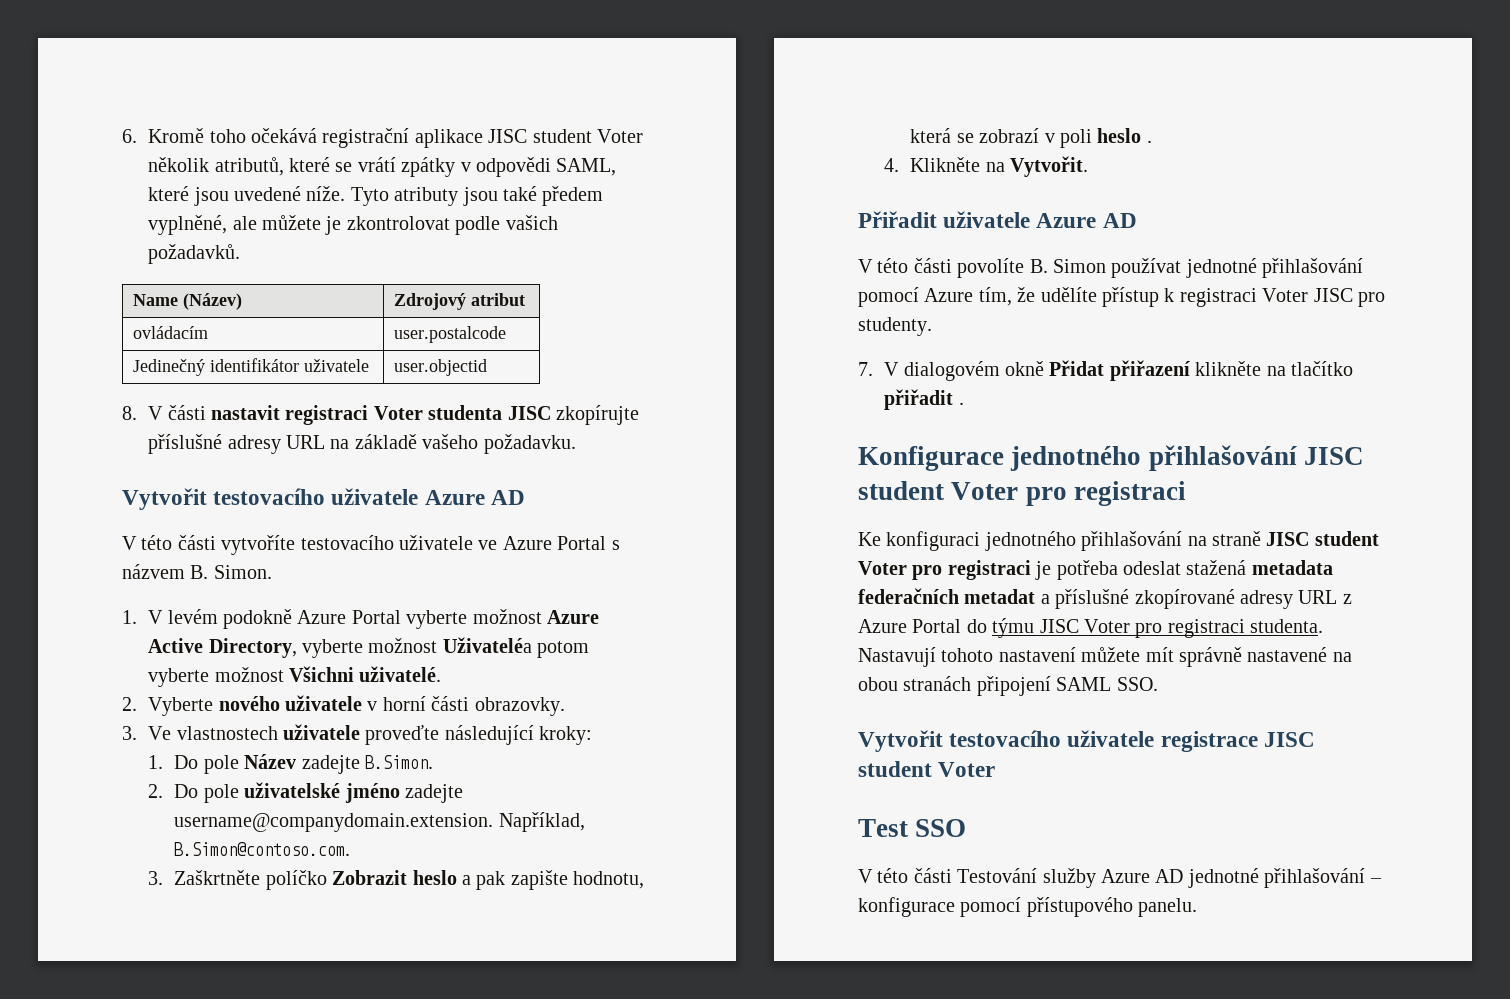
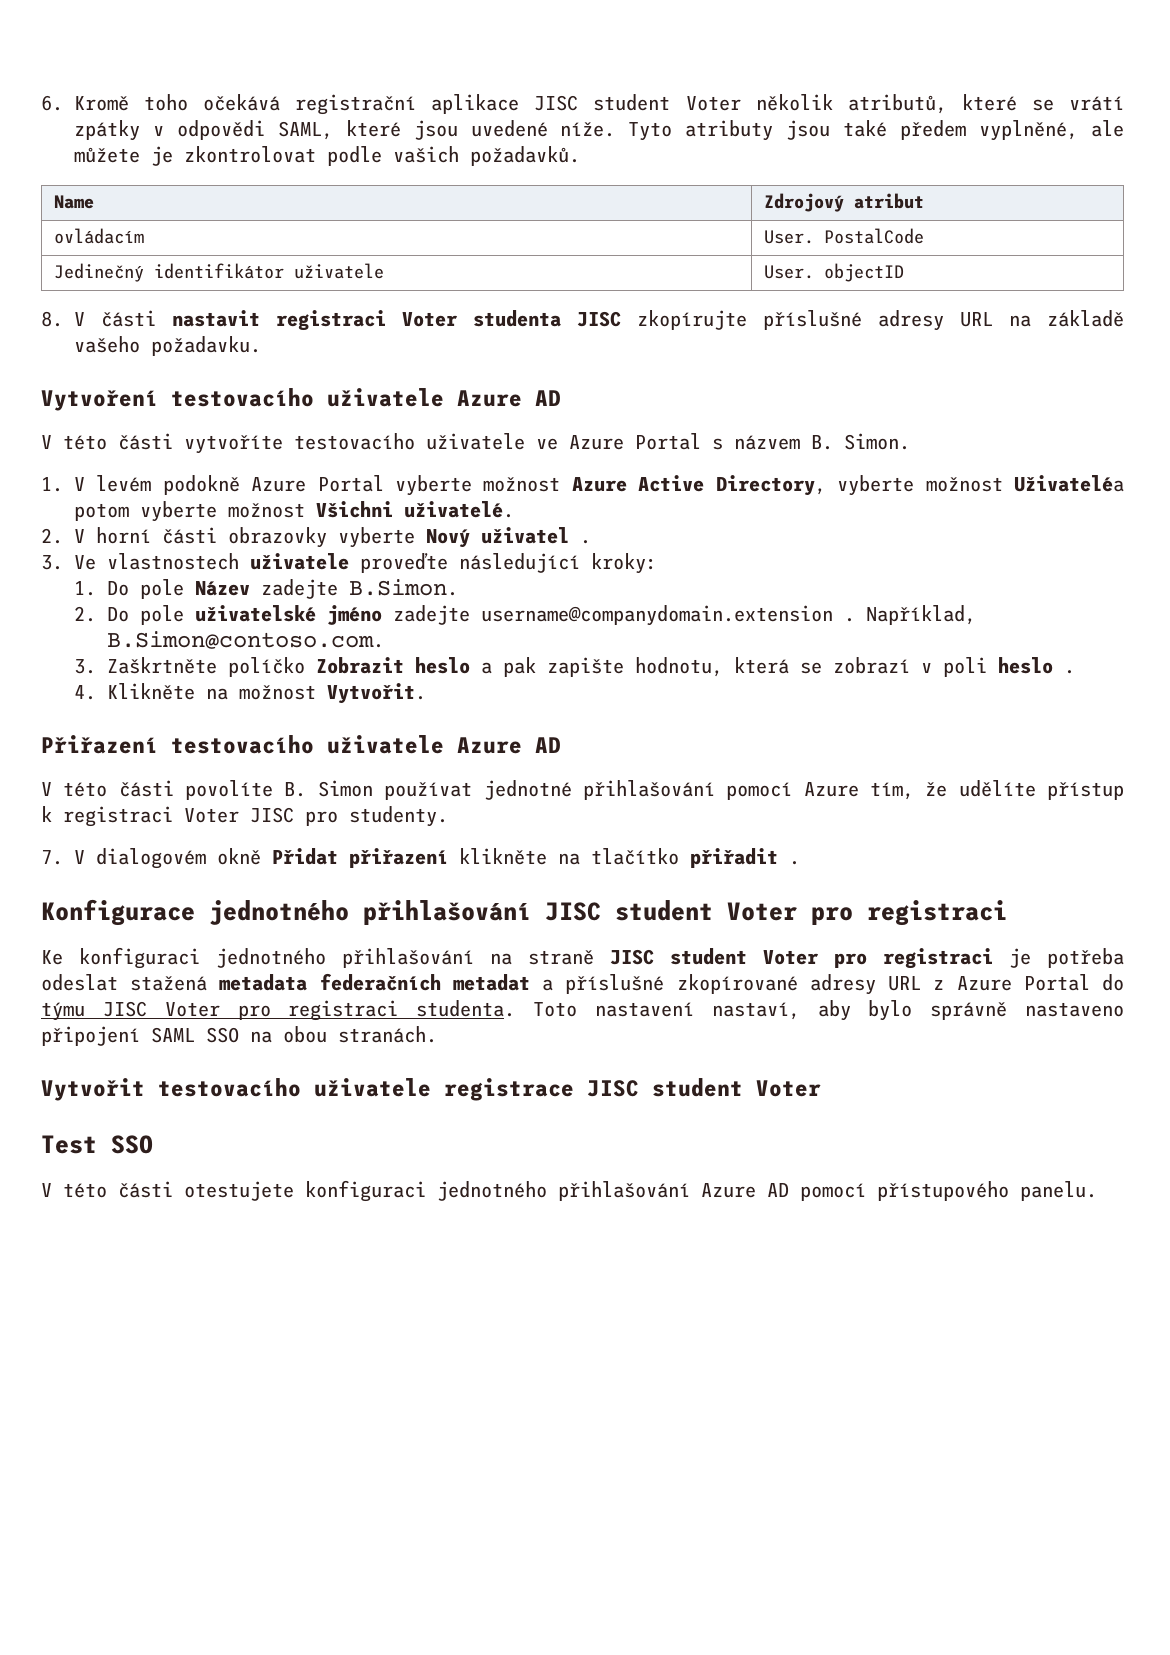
[183,293,243,310] (Název) -> (94, 202) none
[394,326,507,343] user.postalcode -> [763,228,924,244] User. PostalCode
[394,359,488,376] user.objectid -> [763,263,904,282] User. objectID
[122,488,207,510] Vytvořit -> [41,390,158,411] Vytvoření
[148,695,565,716] Vyberte nového uživatele v horní části obrazovky. -> [73,527,591,548] V horní části obrazovky vyberte Nový uživatel .
[174,813,494,832] username@companydomain.extension. -> [480,605,855,626] username@companydomain.extension .
(1005, 167) none -> [238,685,316,700] možnost
[858,211,937,228] Přiřadit -> [41,735,314,754] Přiřazení testovacího
[858,647,1352,667] [858,676,1158,696] Nastavují tohoto nastavení můžete mít správně nastavené na obou stranách připojení SAML SSO. -> [533,1000,1125,1021] [41,1026,437,1046] Toto nastavení nastaví, aby bylo správně nastaveno připojení SAML SSO na obou stranách.
[957,868,1382,888] [858,897,955,917] Testování služby Azure AD jednotné přihlašování – konfigurace -> [184,1180,789,1202] otestujete konfiguraci jednotného přihlašování Azure AD

